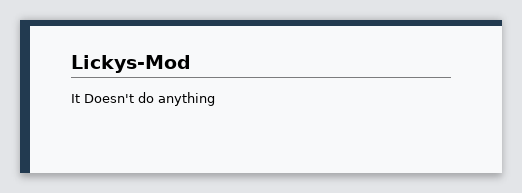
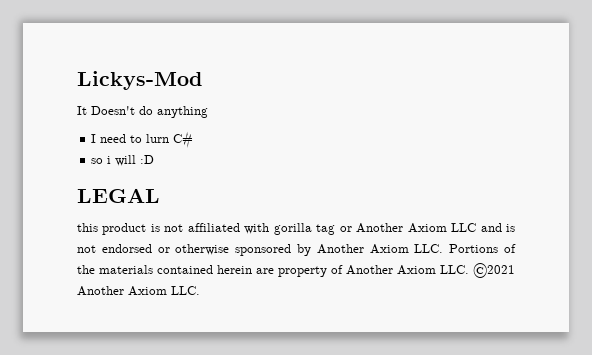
(215, 99) none -> [91,131,194,148] [91,155,155,166] [77,188,160,203] [77,223,515,235] [77,244,516,256] [77,263,515,278] [77,286,200,296] // I need to lurn C# // so i will :D // LEGAL // this product is not affiliated with gorilla tag or Another Axiom LLC and is not endorsed or otherwise sponsored by Another Axiom LLC. Portions of the materials contained herein are property of Another Axiom LLC. ©2021 Another Axiom LLC.

